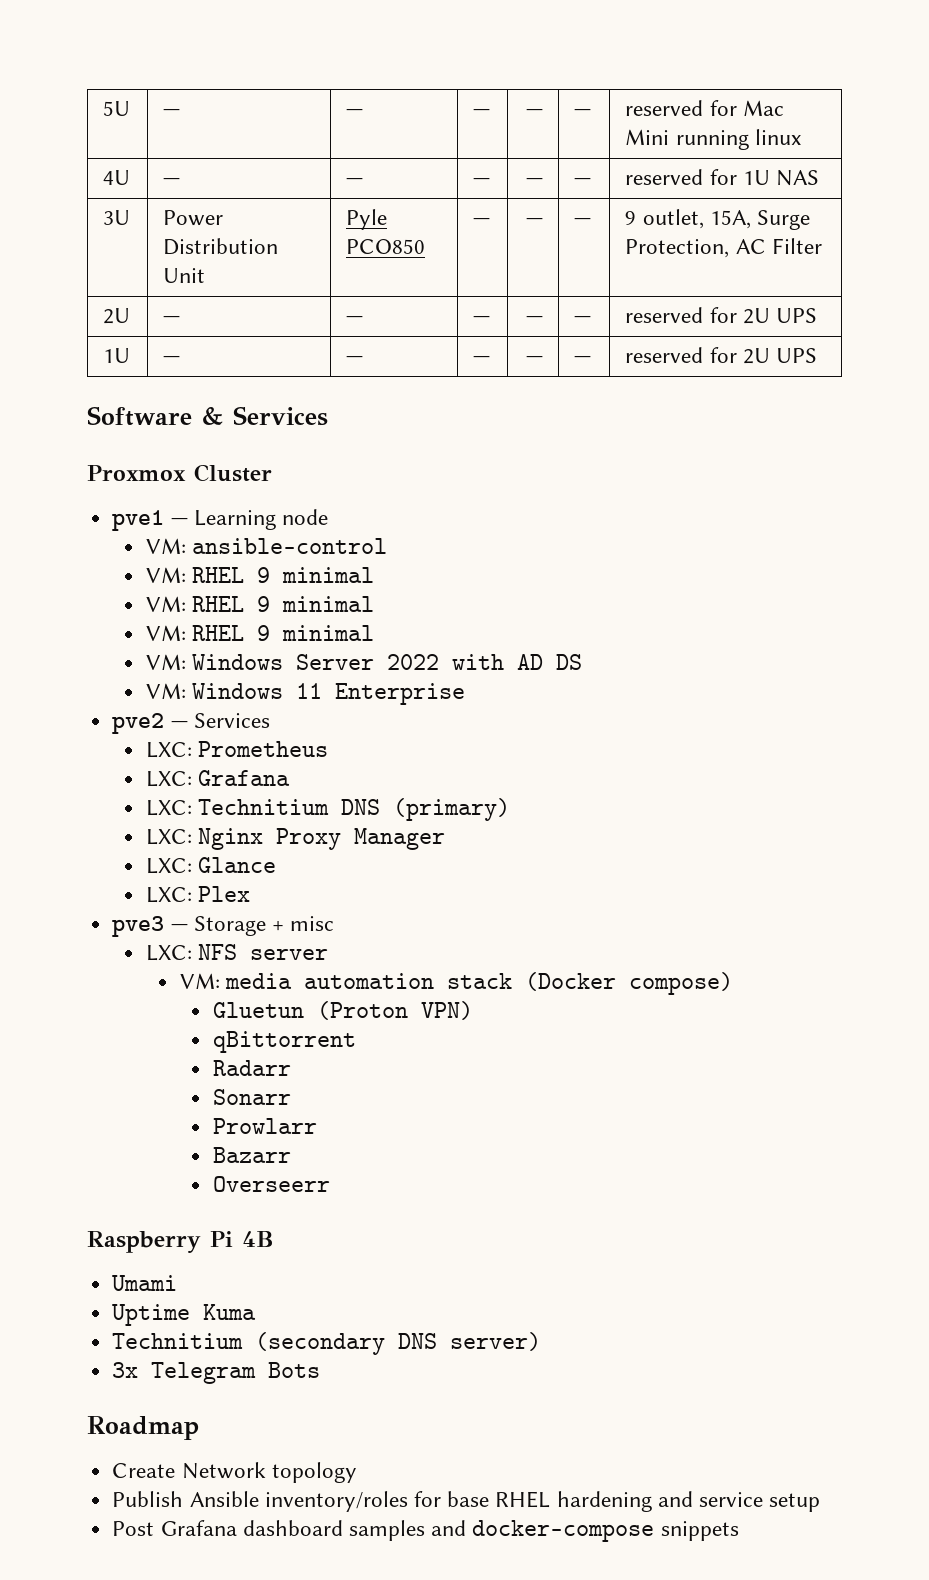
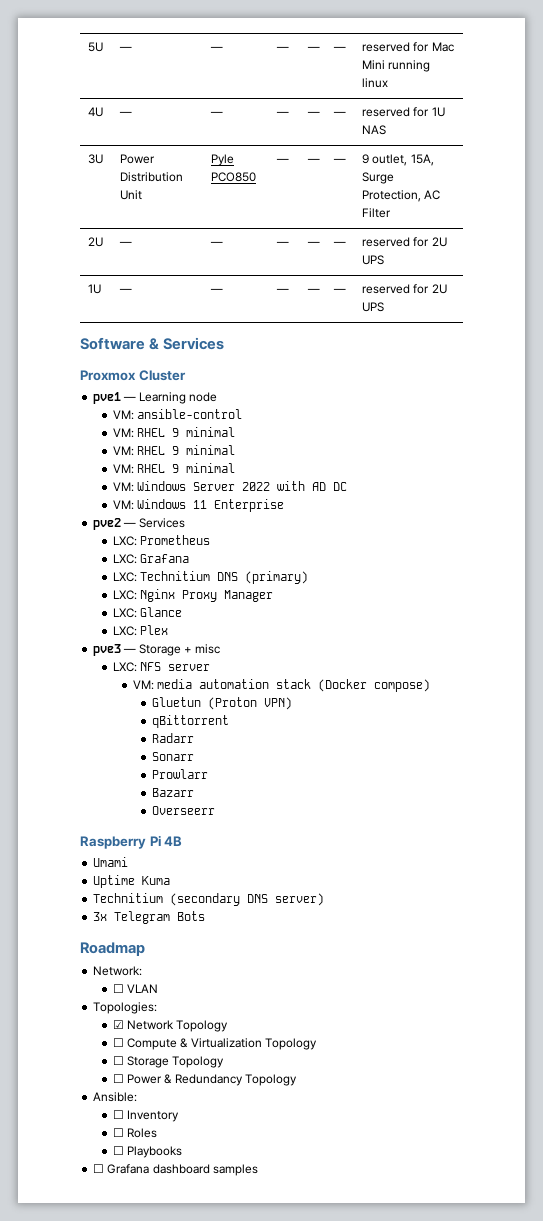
[556,654,583,670] DS -> [333,482,348,491] DC
[112,1462,357,1483] [112,1491,821,1512] [112,1520,739,1542] Create Network topology // Publish Ansible inventory/roles for base RHEL hardening and service setup // Post Grafana dashboard samples and docker-compose snippets -> [93,966,143,976] [112,984,159,993] [93,1002,158,1014] [112,1020,229,1032] [112,1038,317,1050] [112,1056,225,1068] [112,1074,297,1086] [93,1092,138,1102] [112,1110,180,1122] [112,1128,158,1138] [112,1146,183,1158] [93,1164,258,1176] Network: // ☐ VLAN // Topologies: // ☑ Network Topology // ☐ Compute & Virtualization Topology // ☐ Storage Topology // ☐ Power & Redundancy Topology // Ansible: // ☐ Inventory // ☐ Roles // ☐ Playbooks // ☐ Grafana dashboard samples

